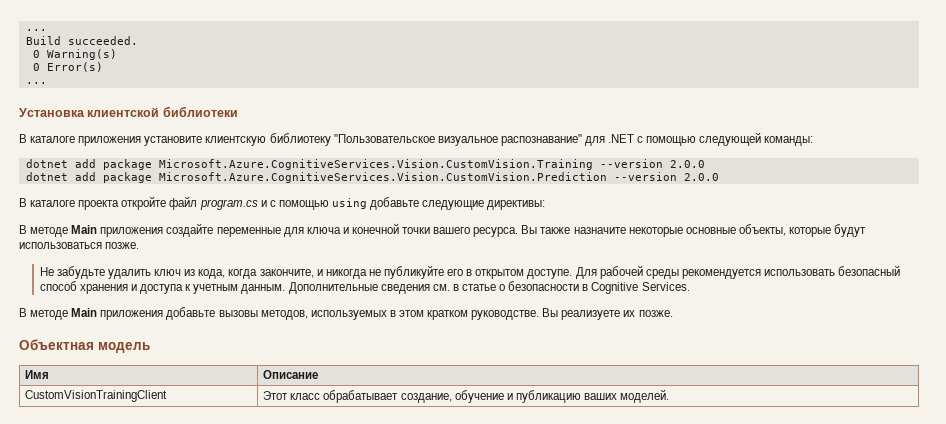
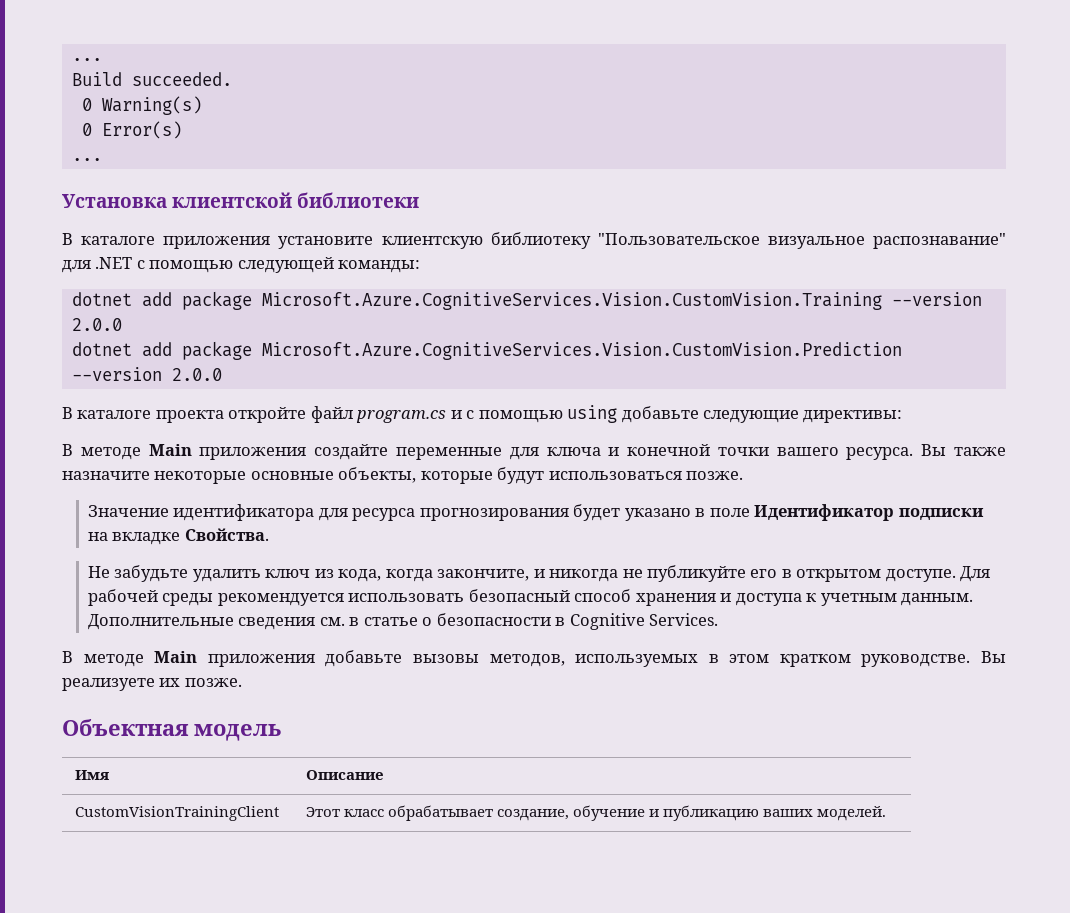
(140, 245) none -> [88,504,984,521] [88,528,269,545] // Значение идентификатора для ресурса прогнозирования будет указано в поле Идентификатор подписки на вкладке Свойства.

